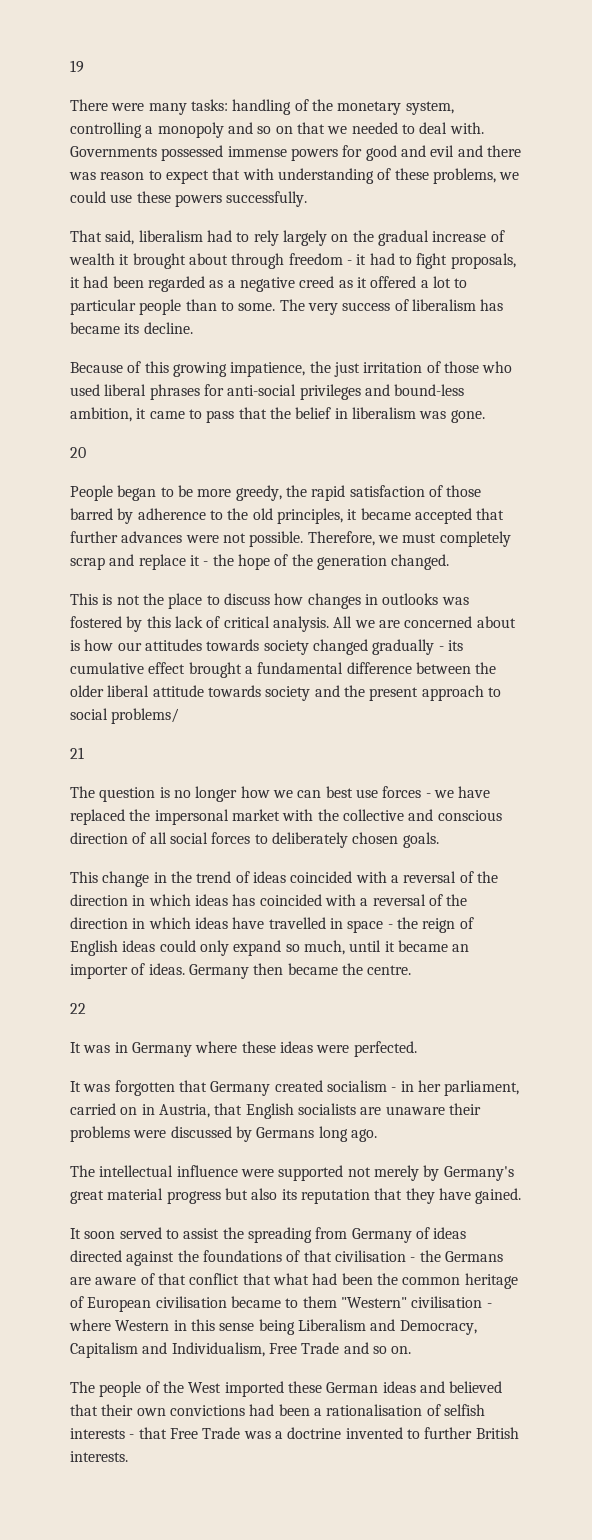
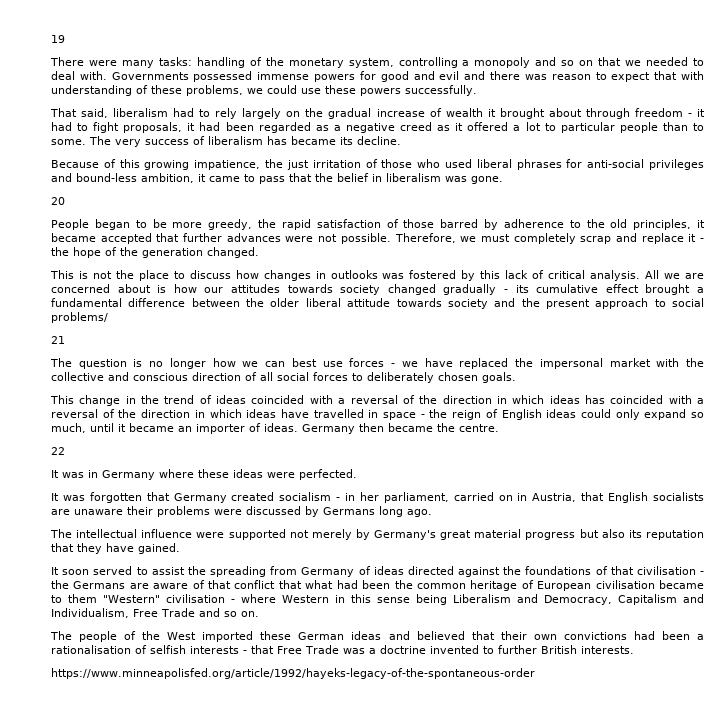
(128, 1456) none -> [51,668,535,679] // https://www.minneapolisfed.org/article/1992/hayeks-legacy-of-the-spontaneous-order

